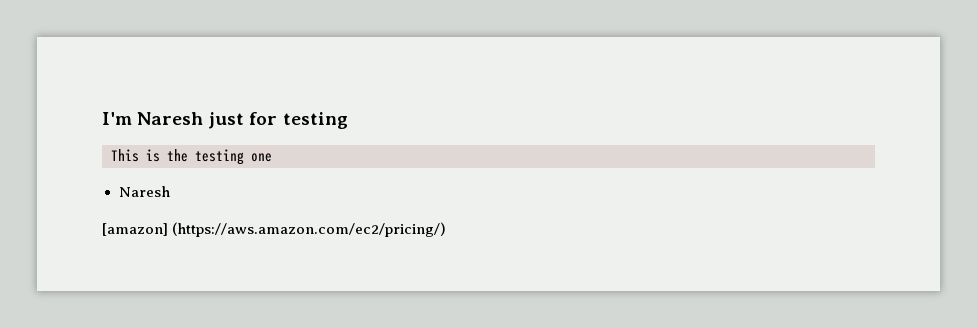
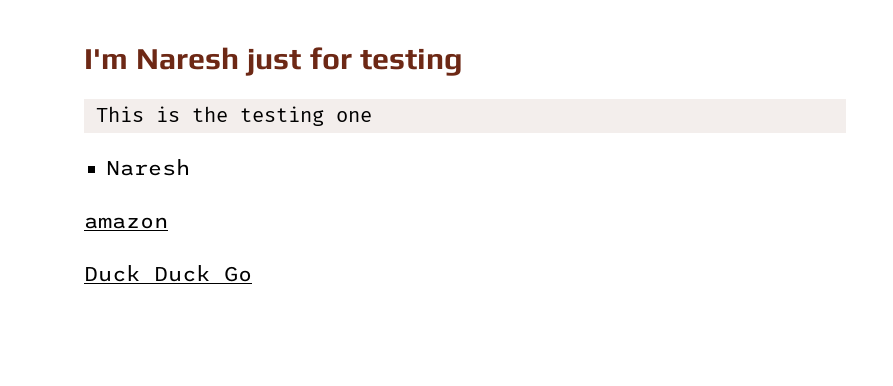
[102,222,447,237] [amazon] (https://aws.amazon.com/ec2/pricing/) -> [84,217,168,229] [84,265,252,282] amazon // Duck Duck Go

